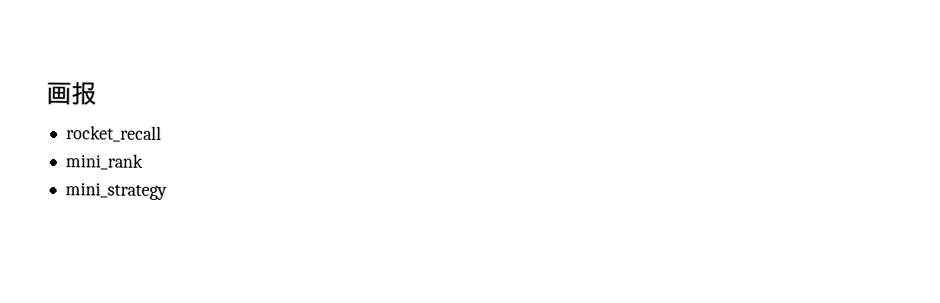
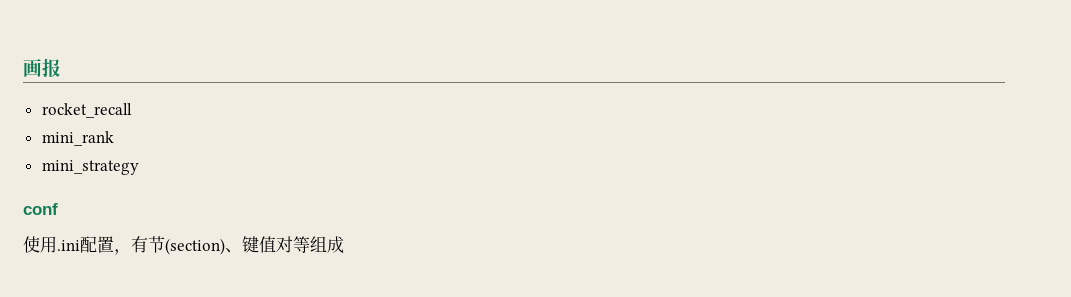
(167, 191) none -> [23,203,58,215] [23,236,344,255] // conf // 使用.ini配置，有节(section)、键值对等组成

